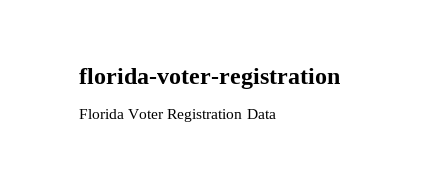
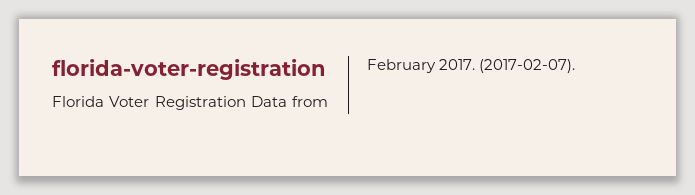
(276, 114) none -> [292,96,328,107] [367,59,576,73] from February 2017. (2017-02-07).

